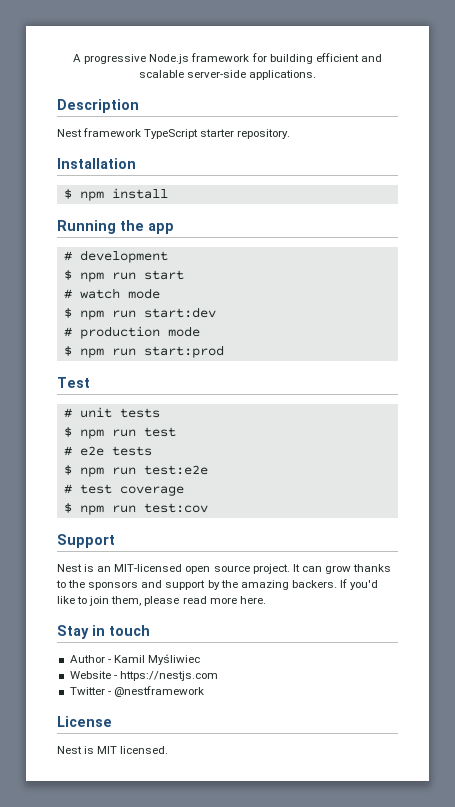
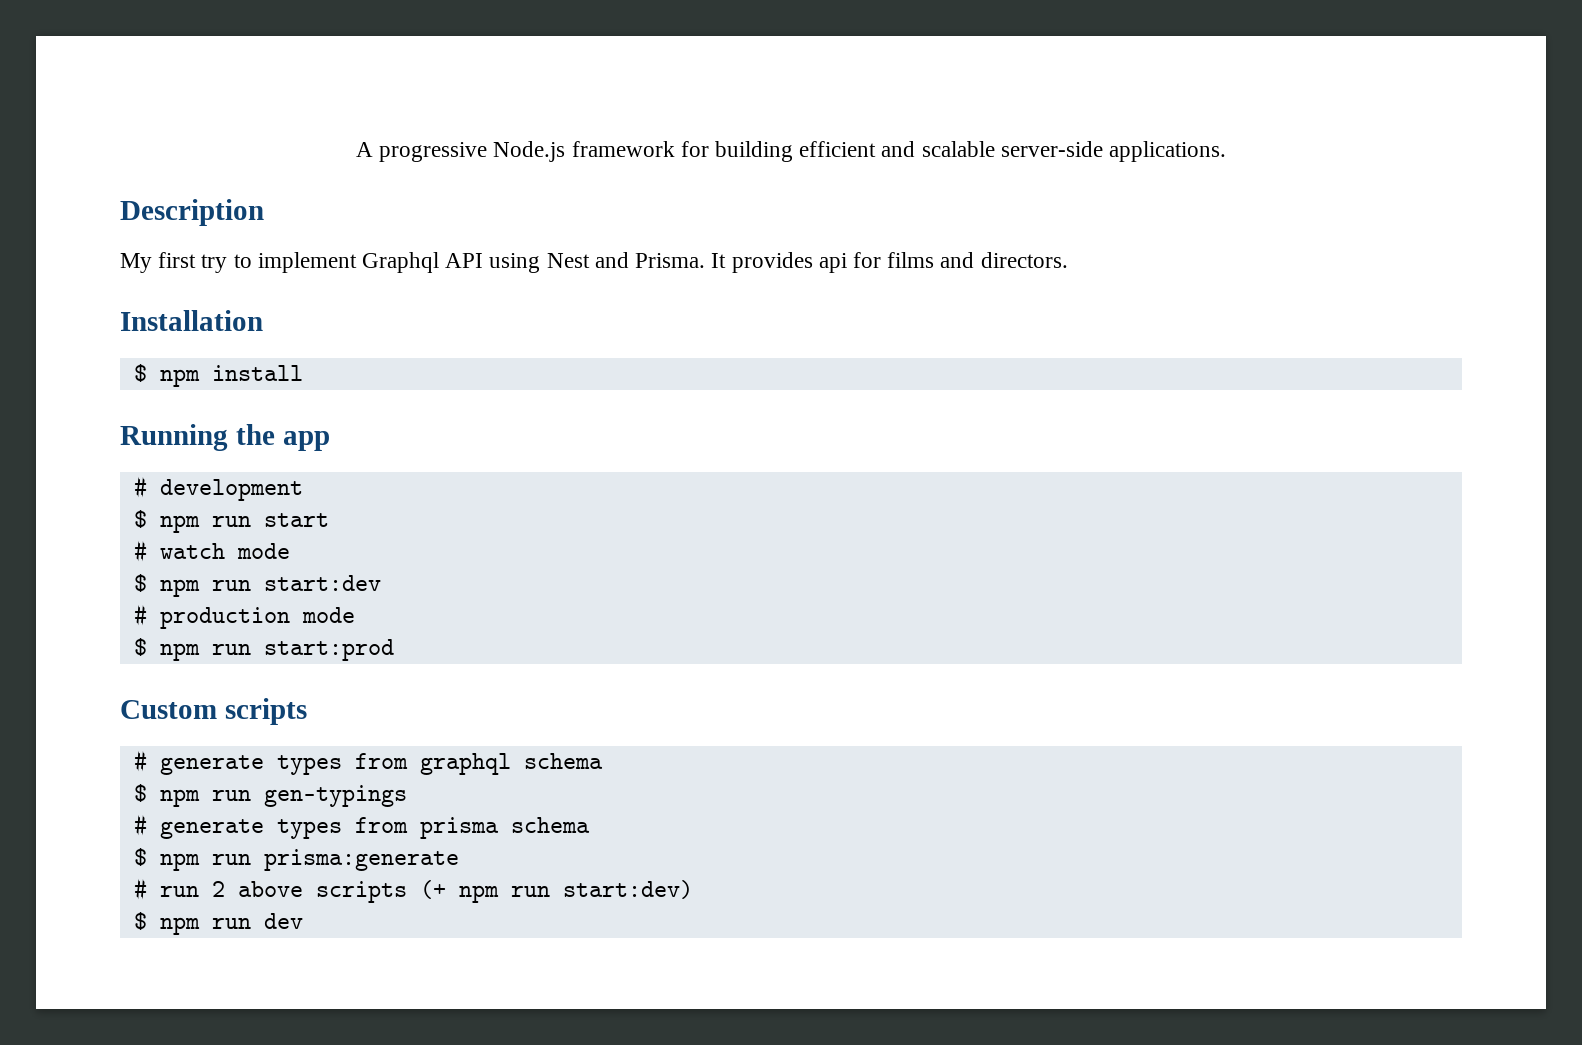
[57,128,291,139] Nest framework TypeScript starter repository. -> [120,252,1068,273] My first try to implement Graphql API using Nest and Prisma. It provides api for films and directors.
[57,377,90,388] [63,407,160,418] [63,427,176,439] [63,446,152,456] [63,465,208,477] [63,484,184,496] [63,503,208,515] [57,534,115,548] [57,564,392,574] [56,579,379,590] [57,596,266,606] [57,625,150,639] [69,654,200,665] [69,671,218,681] [69,686,204,697] [57,716,112,727] [57,746,169,754] Test // # unit tests // $ npm run test // # e2e tests // $ npm run test:e2e // # test coverage // $ npm run test:cov // Support // Nest is an MIT-licensed open source project. It can grow thanks to the sponsors and support by the amazing backers. If you'd like to join them, please read more here. // Stay in touch // Author - Kamil Myśliwiec // Website - https://nestjs.com // Twitter - @nestframework // License // Nest is MIT licensed. -> [120,698,307,725] [133,750,603,775] [133,784,407,807] [133,814,590,839] [133,848,459,871] [133,878,693,903] [133,912,303,935] Custom scripts // # generate types from graphql schema // $ npm run gen-typings // # generate types from prisma schema // $ npm run prisma:generate // # run 2 above scripts (+ npm run start:dev) // $ npm run dev

